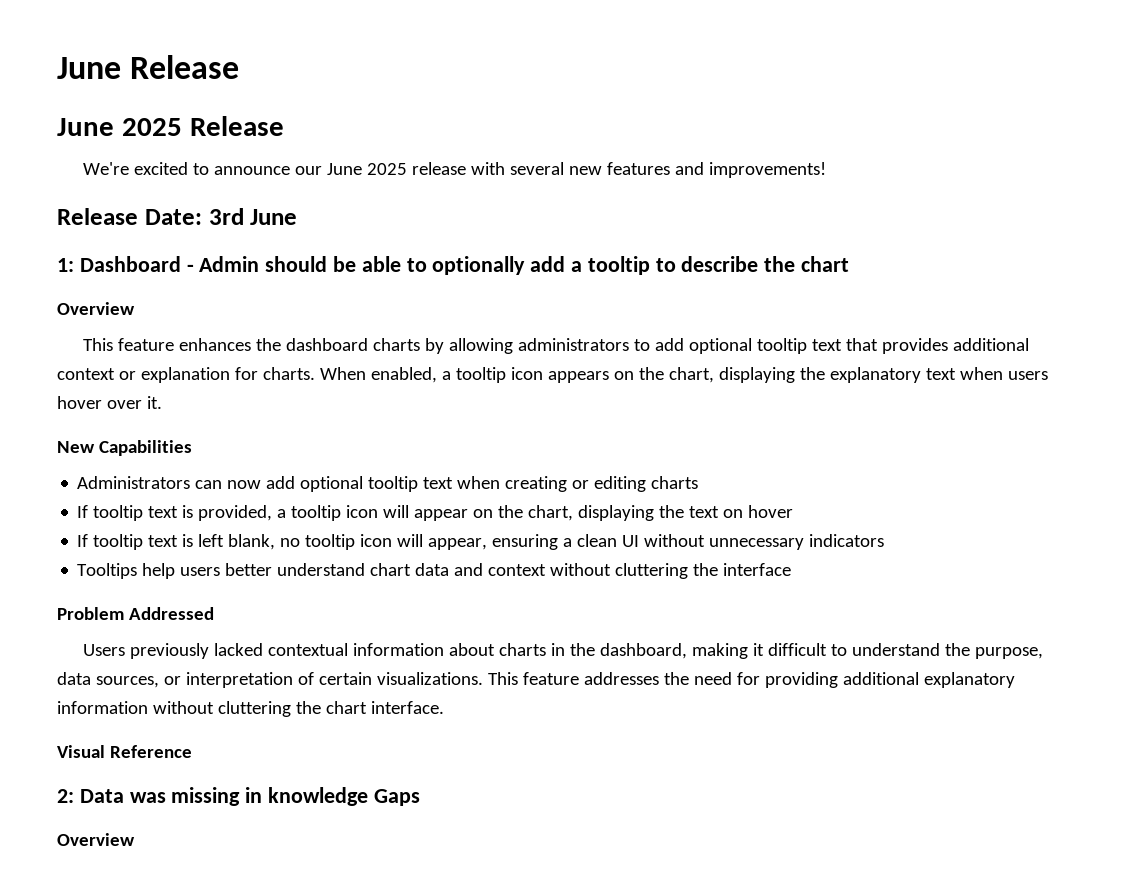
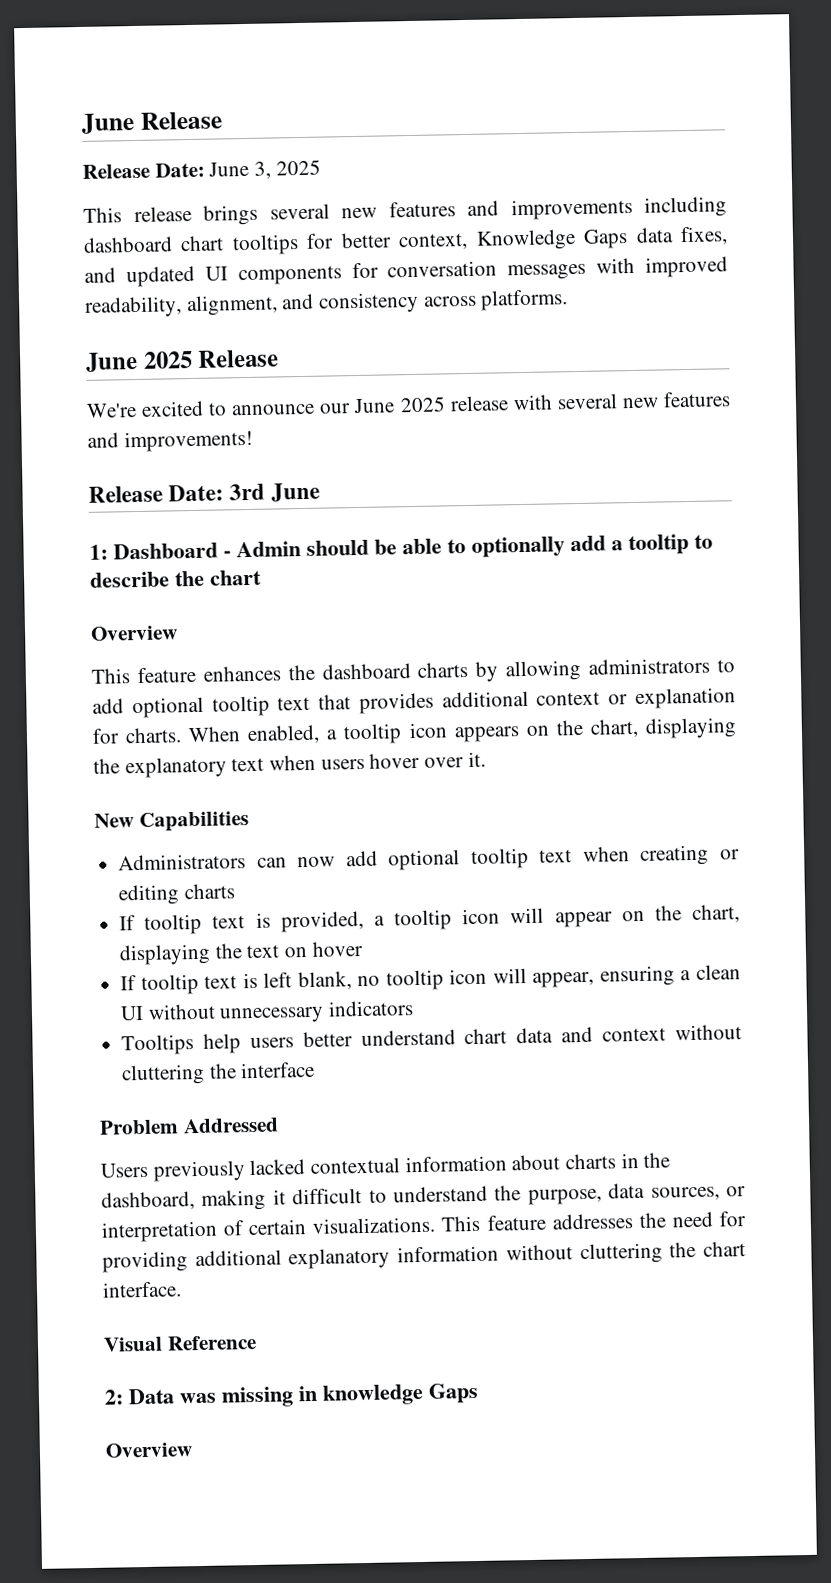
(240, 67) none -> [82,159,321,179] [83,196,727,226] [83,226,729,256] [84,256,728,288] [84,289,569,318] // Release Date: June 3, 2025 // This release brings several new features and improvements including dashboard chart tooltips for better context, Knowledge Gaps data fixes, and updated UI components for conversation messages with improved readability, alignment, and consistency across platforms.

